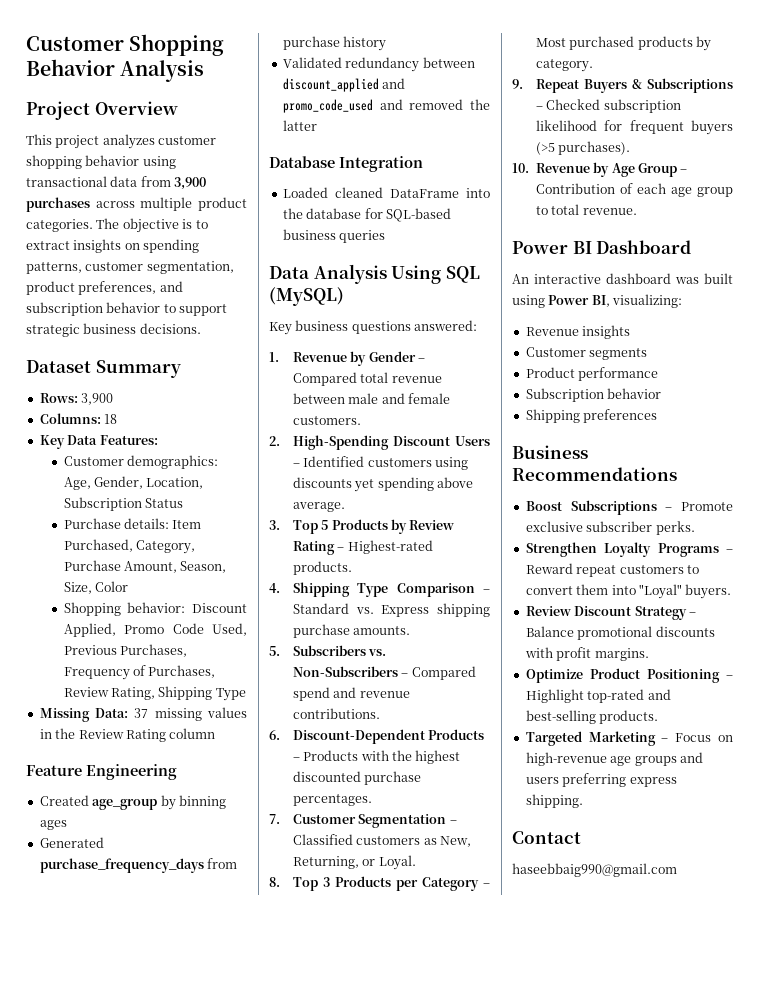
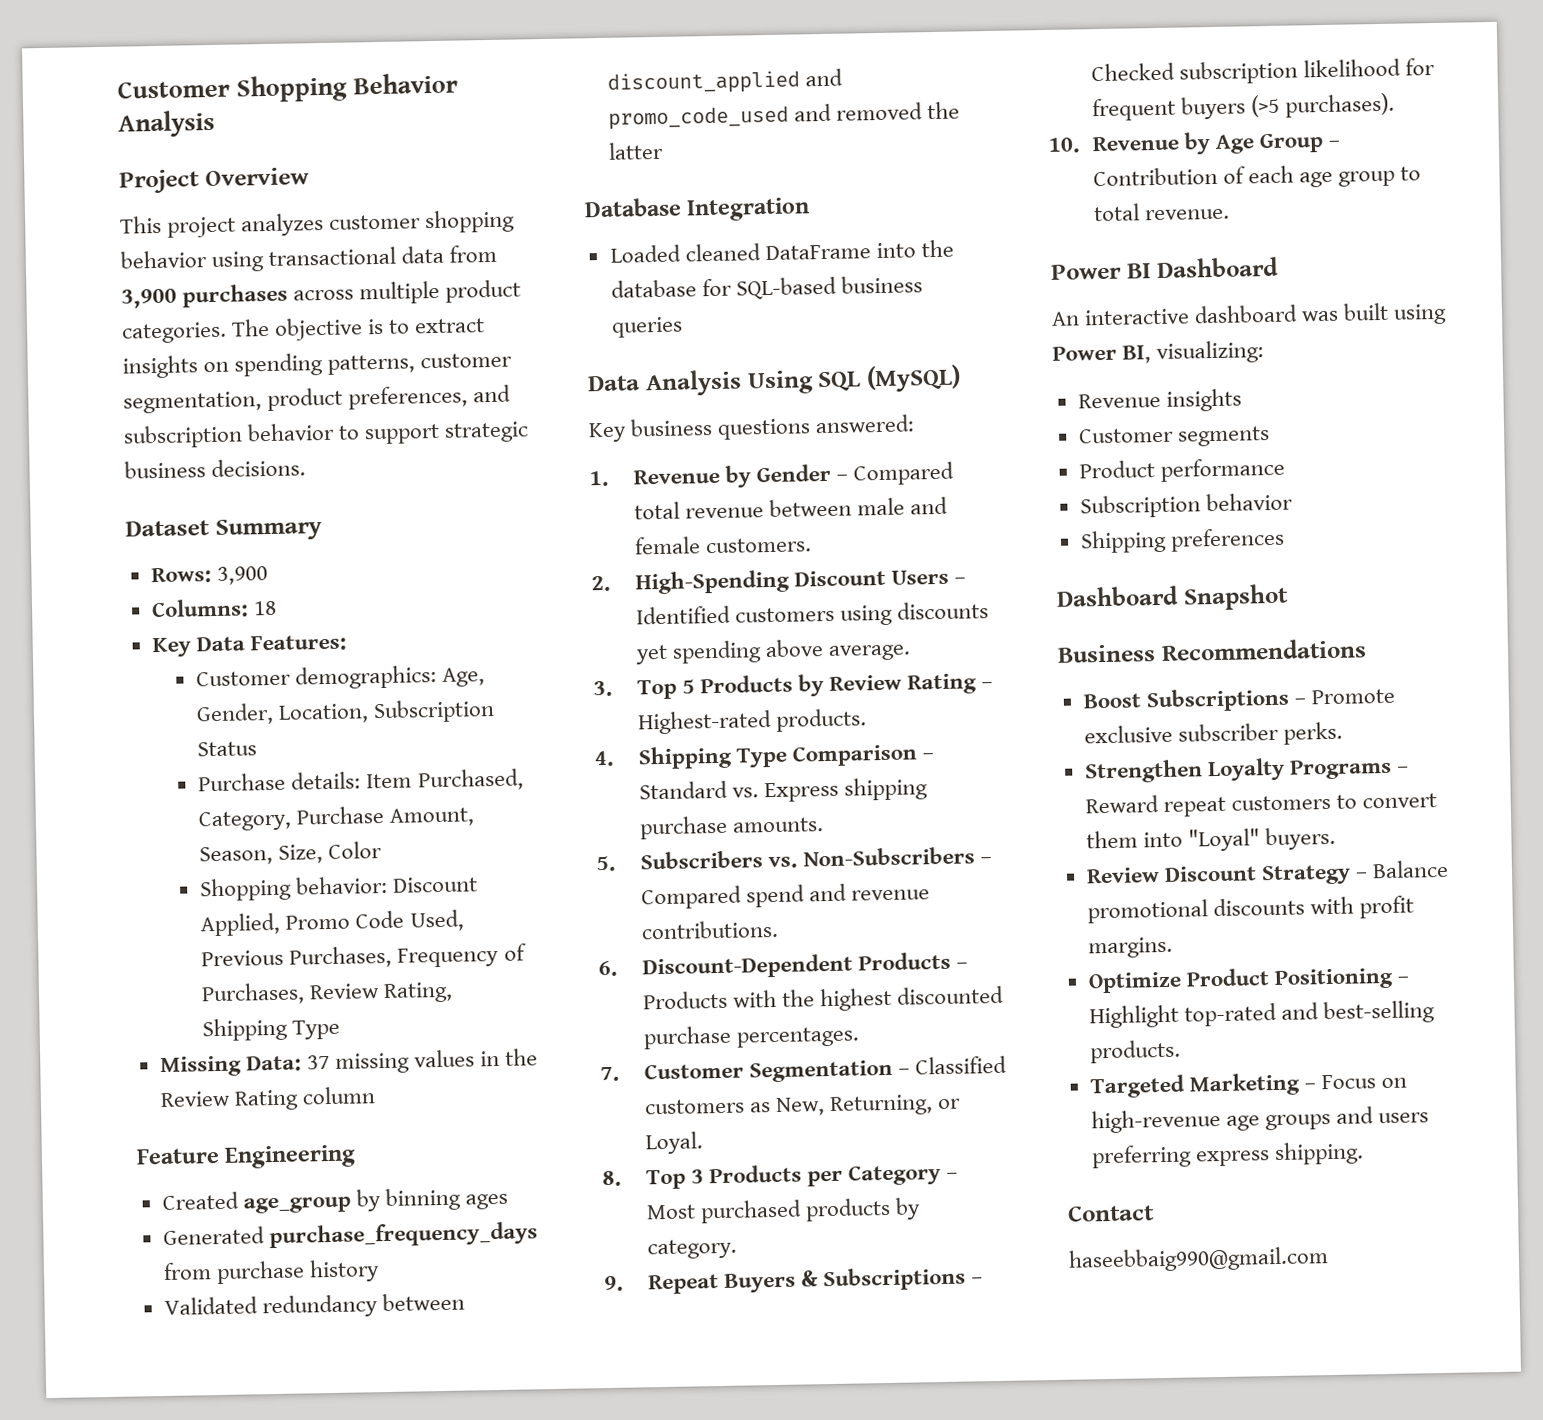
(658, 416) none -> [1056,583,1289,611] // Dashboard Snapshot

